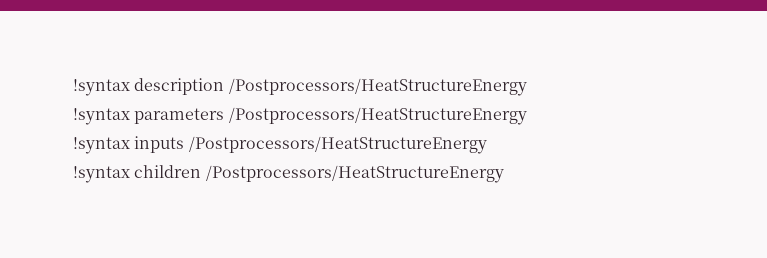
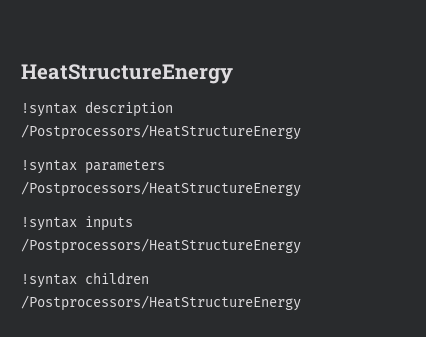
(73, 87) none -> [21,64,233,84] HeatStructureEnergy //

